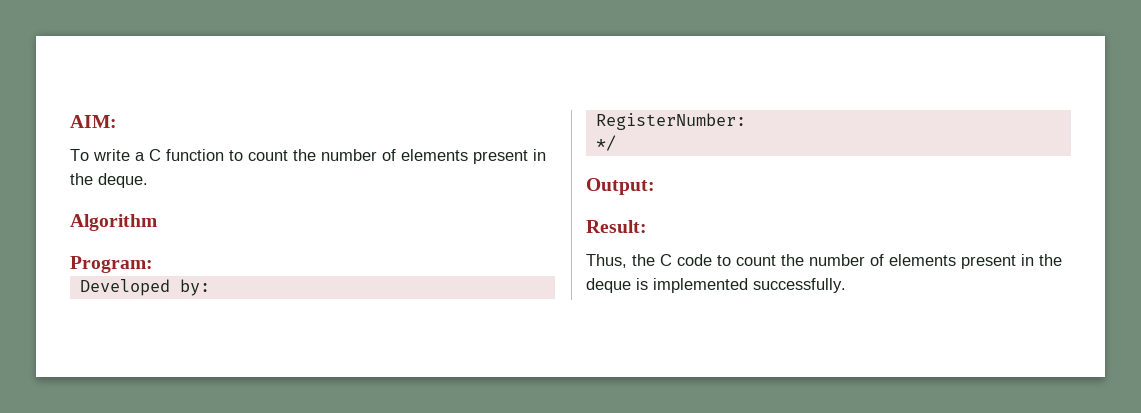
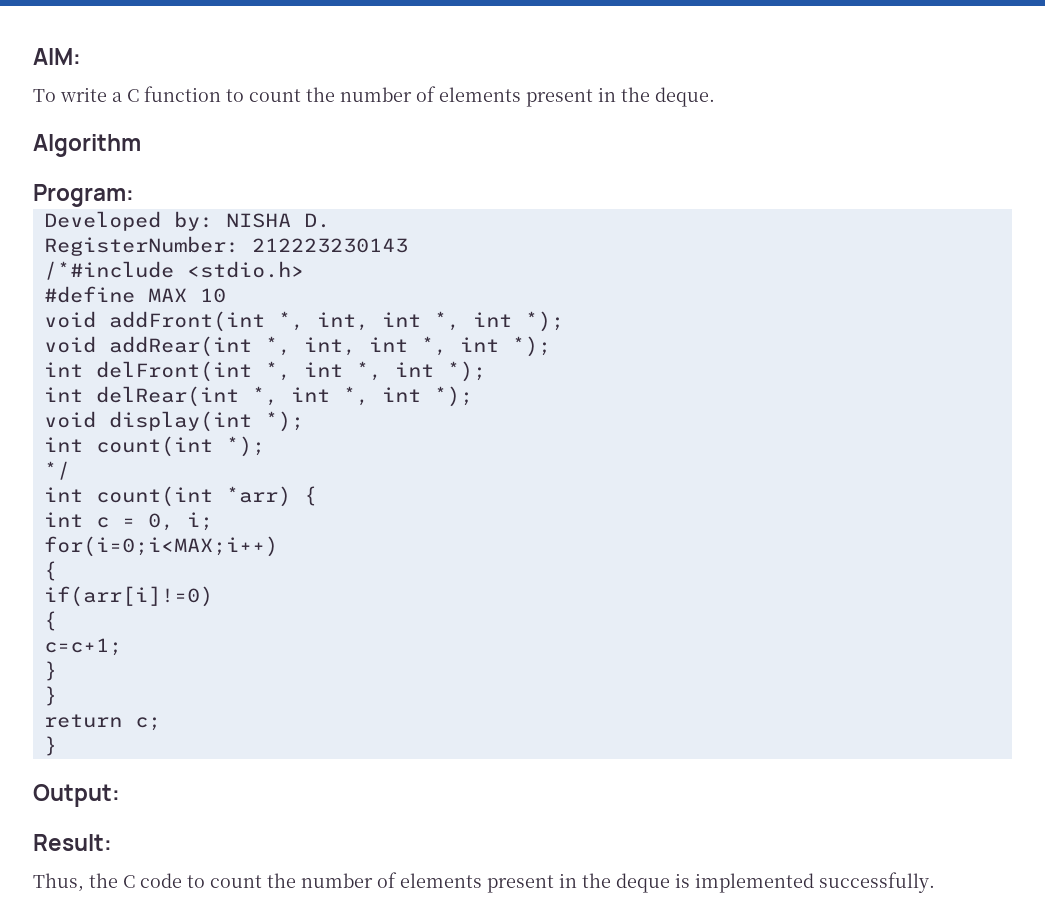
(210, 287) none -> [225,213,330,228] NISHA D.
[595,135,616,151] // */ -> [251,238,408,253] [43,261,304,280] [43,286,226,303] [43,311,564,332] [43,336,551,357] [43,361,486,382] [43,386,473,407] [43,411,304,432] [43,436,265,457] [43,461,70,480] [43,486,317,507] [43,512,213,531] [43,536,278,557] [43,561,57,581] [43,586,213,607] [43,611,57,631] [43,638,122,656] [43,661,57,681] [43,686,57,706] [43,714,161,731] [43,736,57,756] 212223230143 // /*#include <stdio.h> // #define MAX 10 // void addFront(int *, int, int *, int *); // void addRear(int *, int, int *, int *); // int delFront(int *, int *, int *); // int delRear(int *, int *, int *); // void display(int *); // int count(int *); // */ // int count(int *arr) { // int c = 0, i; // for(i=0;i<MAX;i++) // { // if(arr[i]!=0) // { // c=c+1; // } // } // return c; // }

